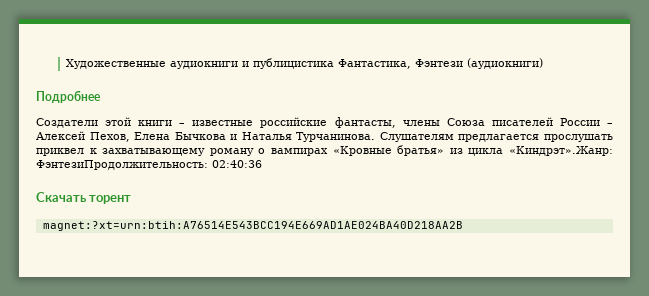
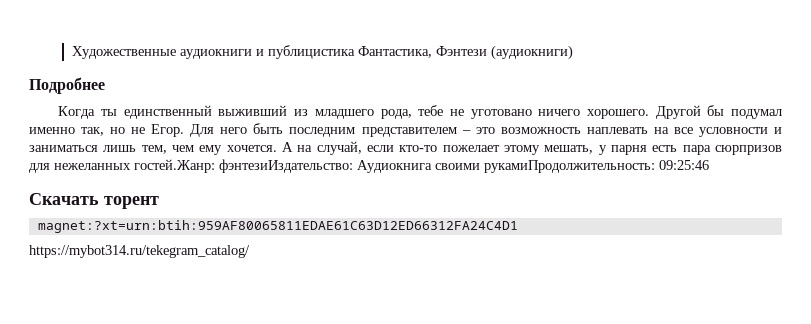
[36,117,613,128] [36,131,613,142] [36,145,614,156] [36,160,262,170] Создатели этой книги – известные российские фантасты, члены Союза писателей России – Алексей Пехов, Елена Бычкова и Наталья Турчанинова. Слушателям предлагается прослушать приквел к захватывающему роману о вампирах «Кровные братья» из цикла «Киндрэт».Жанр: ФэнтезиПродолжительность: 02:40:36 -> [58,105,783,119] [29,123,782,137] [29,141,783,155] [29,159,709,173] Когда ты единственный выживший из младшего рода, тебе не уготовано ничего хорошего. Другой бы подумал именно так, но не Егор. Для него быть последним представителем – это возможность наплевать на все условности и заниматься лишь тем, чем ему хочется. А на случай, если кто-то пожелает этому мешать, у парня есть пара сюрпризов для нежеланных гостей.Жанр: фэнтезиИздательство: Аудиокнига своими рукамиПродолжительность: 09:25:46
[42,221,463,231] magnet:?xt=urn:btih:A76514E543BCC194E669AD1AE024BA40D218AA2B -> [37,220,518,233] [29,245,250,258] magnet:?xt=urn:btih:959AF80065811EDAE61C63D12ED66312FA24C4D1 // https://mybot314.ru/tekegram_catalog/

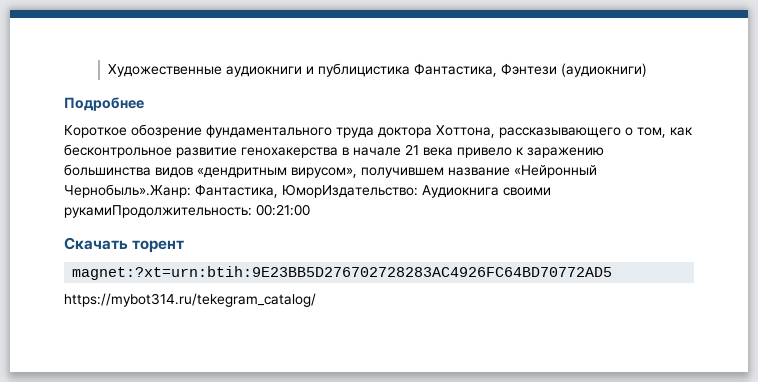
[58,105,783,119] [29,123,782,137] [29,141,783,155] [29,159,353,173] Когда ты единственный выживший из младшего рода, тебе не уготовано ничего хорошего. Другой бы подумал именно так, но не Егор. Для него быть последним представителем – это возможность наплевать на все условности и заниматься лишь тем, чем ему хочется. А на случай, если кто-то пожелает этому мешать, у парня есть пара сюрпризов для нежеланных гостей.Жанр: фэнтезиИздательство: -> [64,124,693,138] [64,144,604,158] [64,164,597,178] [64,184,418,198] Короткое обозрение фундаментального труда доктора Хоттона, рассказывающего о том, как бесконтрольное развитие генохакерства в начале 21 века привело к заражению большинства видов «дендритным вирусом», получившем название «Нейронный Чернобыль».Жанр: Фантастика, ЮморИздательство:
[659,160,709,170] 09:25:46 -> [256,204,310,216] 00:21:00
[37,220,518,233] magnet:?xt=urn:btih:959AF80065811EDAE61C63D12ED66312FA24C4D1 -> [72,266,613,280] magnet:?xt=urn:btih:9E23BB5D276702728283AC4926FC64BD70772AD5

